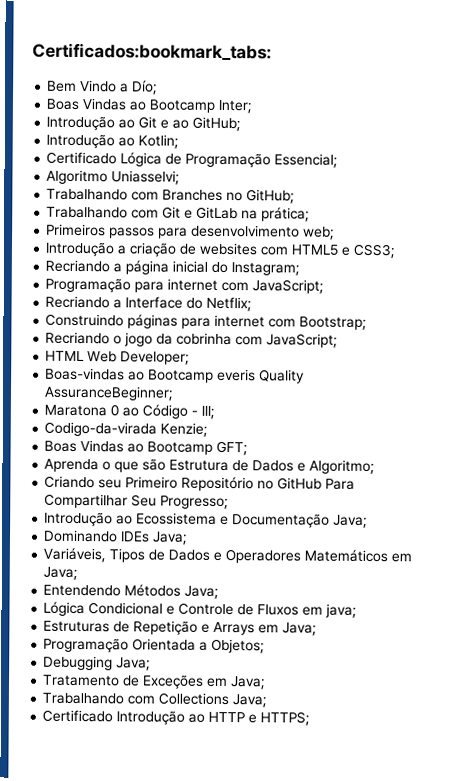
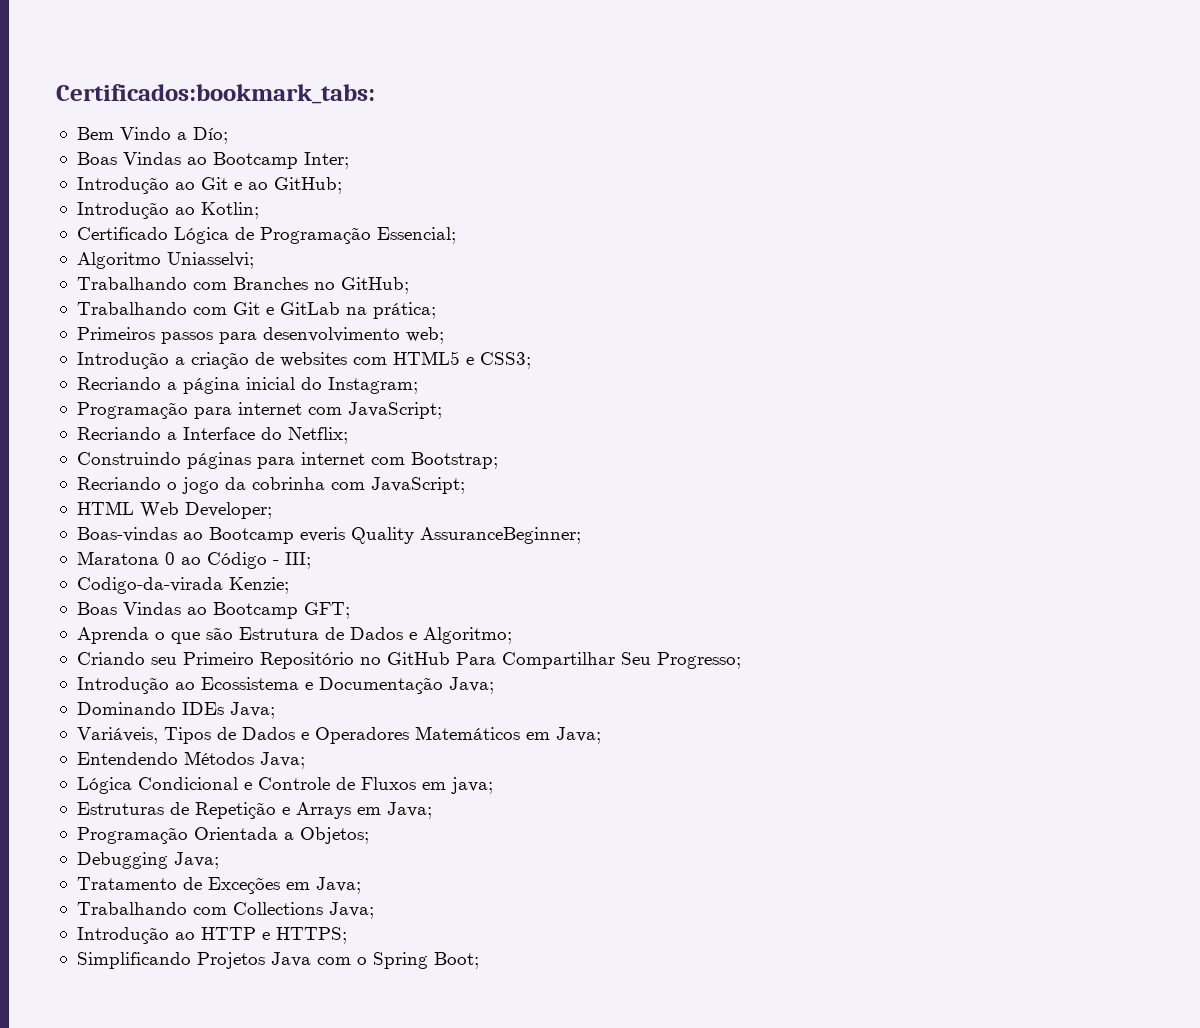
[42,709,114,723] Certificado -> (374, 910) none
(311, 718) none -> [76,952,479,969] // Simplificando Projetos Java com o Spring Boot;

